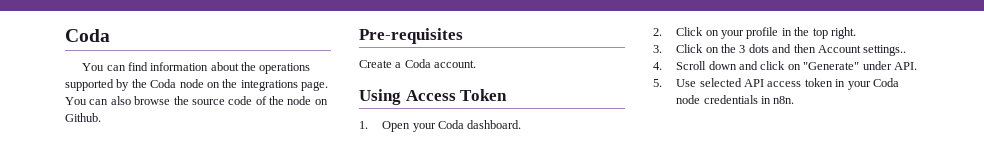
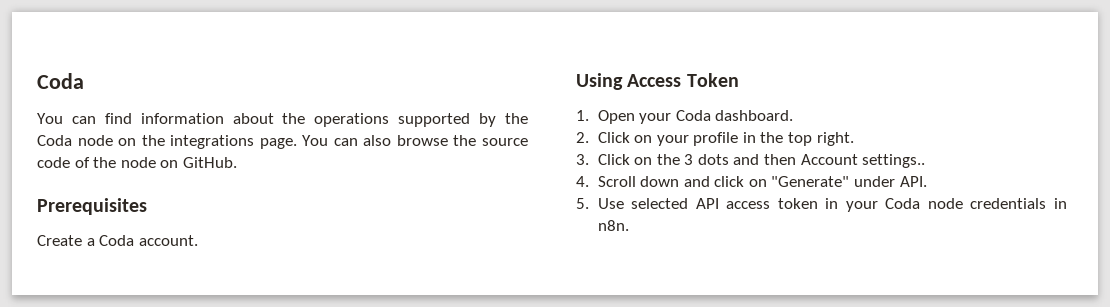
[65,113,101,122] [359,28,463,44] Github. // Pre-requisites -> [182,157,237,168] [37,198,147,215] GitHub. // Prerequisites

